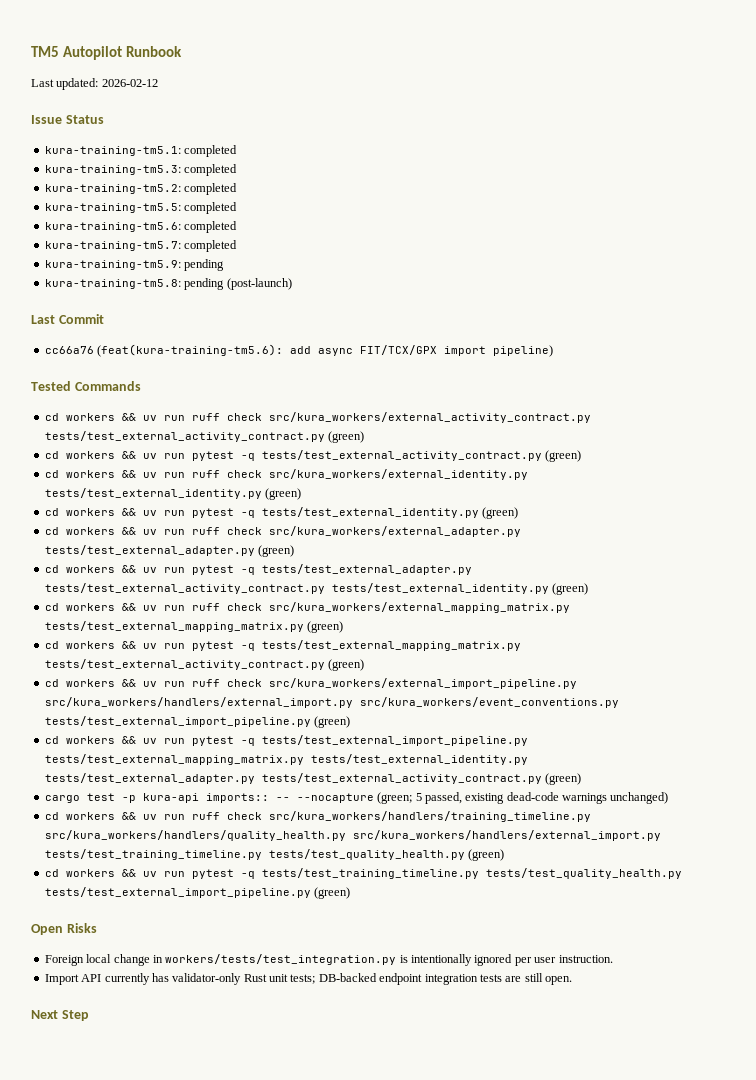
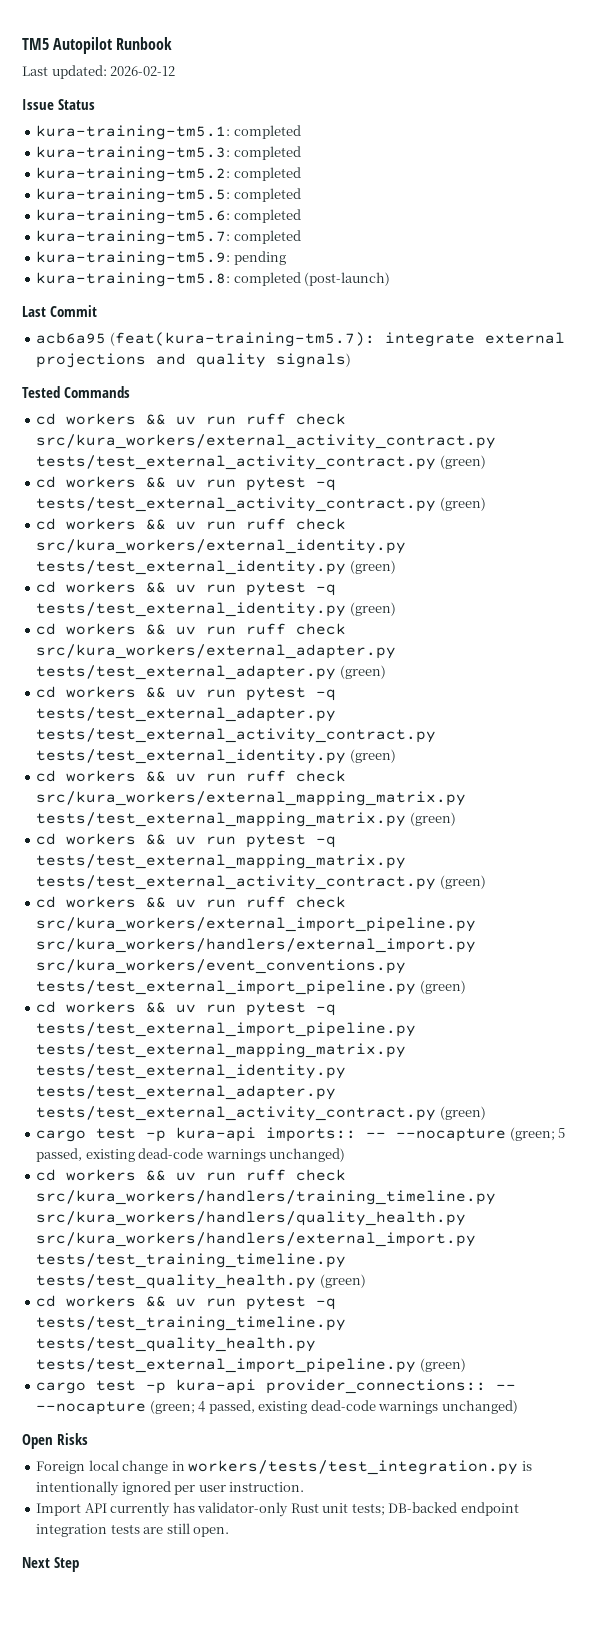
[184,278,225,290] pending -> [233,272,301,286] completed
[44,344,554,357] cc66a76 (feat(kura-training-tm5.6): add async FIT/TCX/GPX import pipeline) -> [36,332,565,347] [36,353,352,368] acb6a95 (feat(kura-training-tm5.7): integrate external projections and quality signals)
(351, 893) none -> [36,1379,517,1394] [36,1400,518,1415] // cargo test -p kura-api provider_connections:: -- --nocapture (green; 4 passed, existing dead-code warnings unchanged)

